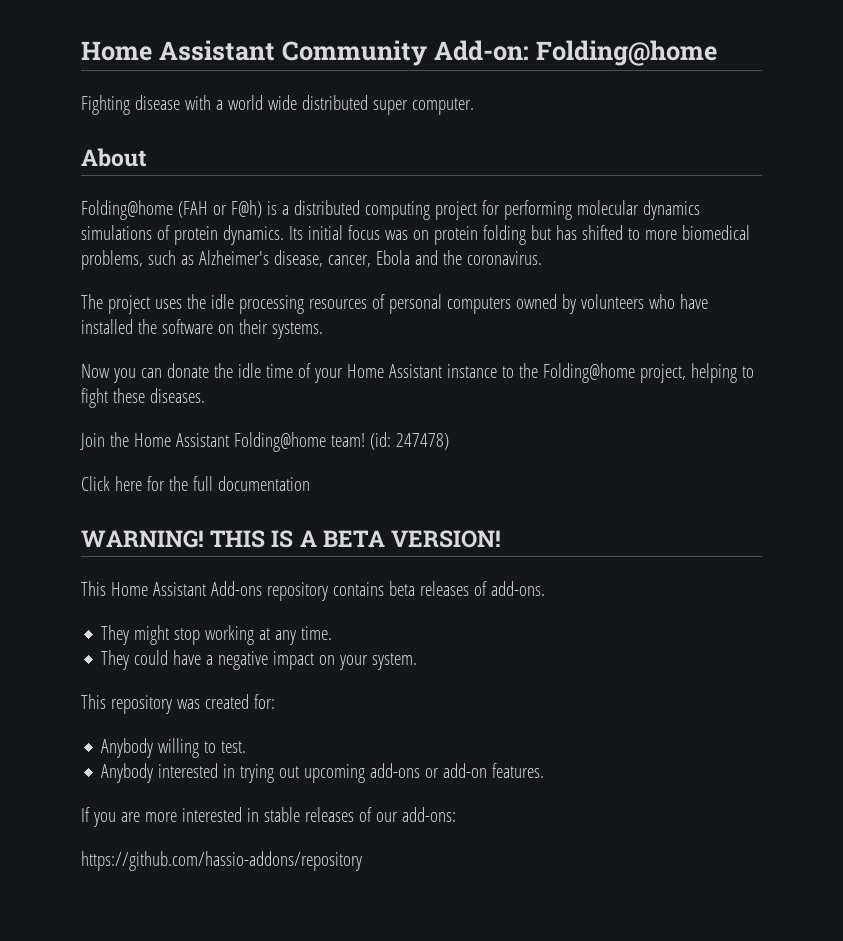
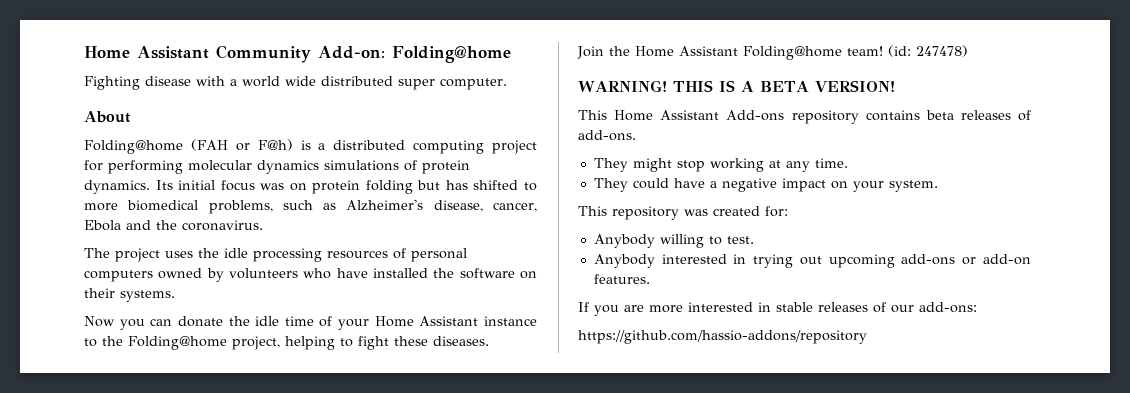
[81,476,310,491] // Click here for the full documentation -> (968, 51) none

